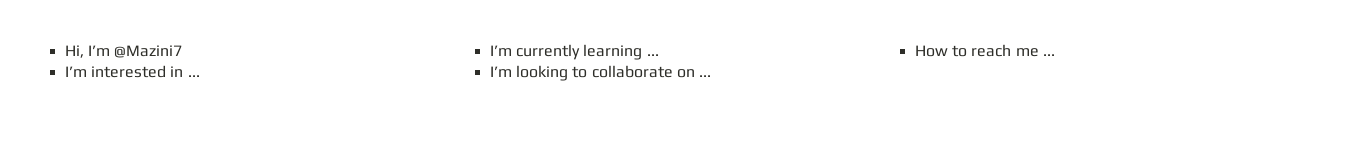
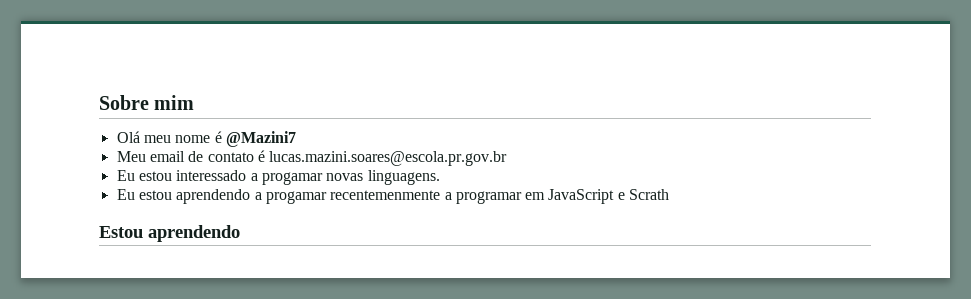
[64,45,183,58] [64,65,200,78] [489,44,659,60] [489,65,712,81] [914,44,1055,57] Hi, I’m @Mazini7 // I’m interested in ... // I’m currently learning ... // I’m looking to collaborate on ... // How to reach me ... -> [99,95,195,110] [116,131,296,147] [116,150,508,166] [116,170,440,185] [116,189,670,204] [99,225,240,242] Sobre mim // Olá meu nome é @Mazini7 // Meu email de contato é lucas.mazini.soares@escola.pr.gov.br // Eu estou interessado a progamar novas linguagens. // Eu estou aprendendo a progamar recentemenmente a programar em JavaScript e Scrath // Estou aprendendo

